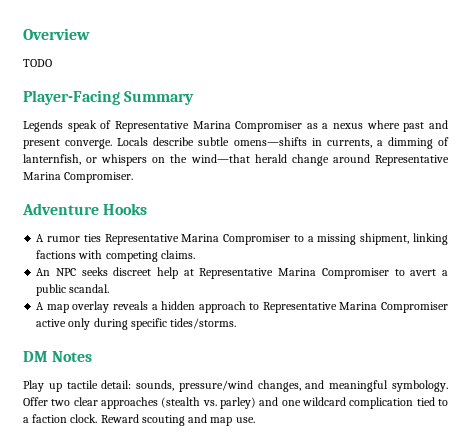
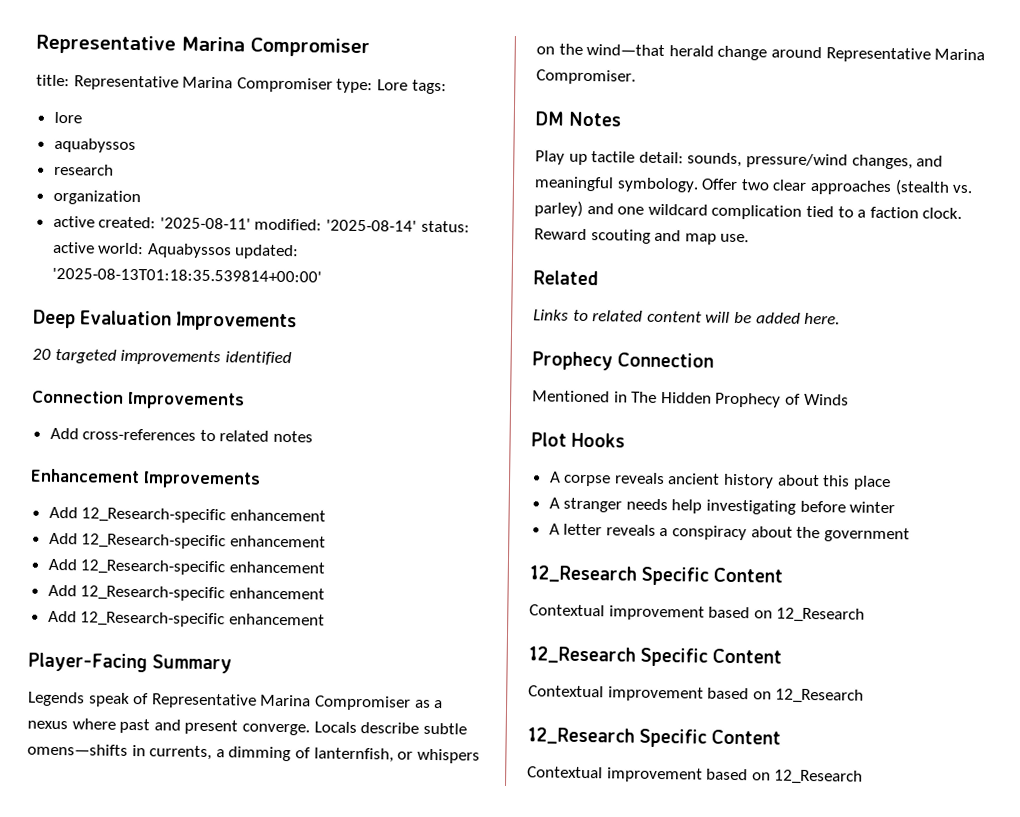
[23,28,90,40] [23,59,52,67] Overview // TODO -> [36,34,370,58] [36,74,447,95] [53,111,82,124] [53,137,136,154] [53,163,114,176] [52,189,141,206] [52,215,470,233] [52,241,300,260] [51,267,322,283] [33,309,298,332] [32,348,292,366] [32,390,245,410] [49,427,314,443] [30,468,261,489] [48,506,326,524] [48,532,326,550] [47,558,325,576] [47,584,325,602] [47,610,325,628] Representative Marina Compromiser // title: Representative Marina Compromiser type: Lore tags: // lore // aquabyssos // research // organization // active created: '2025-08-11' modified: '2025-08-14' status: active world: Aquabyssos updated: '2025-08-13T01:18:35.539814+00:00' // Deep Evaluation Improvements // 20 targeted improvements identified // Connection Improvements // Add cross-references to related notes // Enhancement Improvements // Add 12_Research-specific enhancement // Add 12_Research-specific enhancement // Add 12_Research-specific enhancement // Add 12_Research-specific enhancement // Add 12_Research-specific enhancement
[22,203,148,215] [36,233,449,245] [36,250,195,262] [36,267,448,279] [36,284,110,296] [36,301,448,313] [36,318,237,330] // Adventure Hooks // A rumor ties Representative Marina Compromiser to a missing shipment, linking factions with competing claims. // An NPC seeks discreet help at Representative Marina Compromiser to avert a public scandal. // A map overlay reveals a hidden approach to Representative Marina Compromiser active only during specific tides/storms. -> (636, 77) none
(255, 420) none -> [533,270,599,286] [533,309,841,325] [532,351,715,371] [532,390,849,408] [531,432,626,448] [549,471,891,491] [548,497,896,515] [548,523,910,543] [529,565,784,586] [529,604,866,623] [528,646,783,667] [528,685,865,704] [527,727,782,748] [527,766,864,785] // Related // Links to related content will be added here. // Prophecy Connection // Mentioned in The Hidden Prophecy of Winds // Plot Hooks // A corpse reveals ancient history about this place // A stranger needs help investigating before winter // A letter reveals a conspiracy about the government // 12_Research Specific Content // Contextual improvement based on 12_Research // 12_Research Specific Content // Contextual improvement based on 12_Research // 12_Research Specific Content // Contextual improvement based on 12_Research

